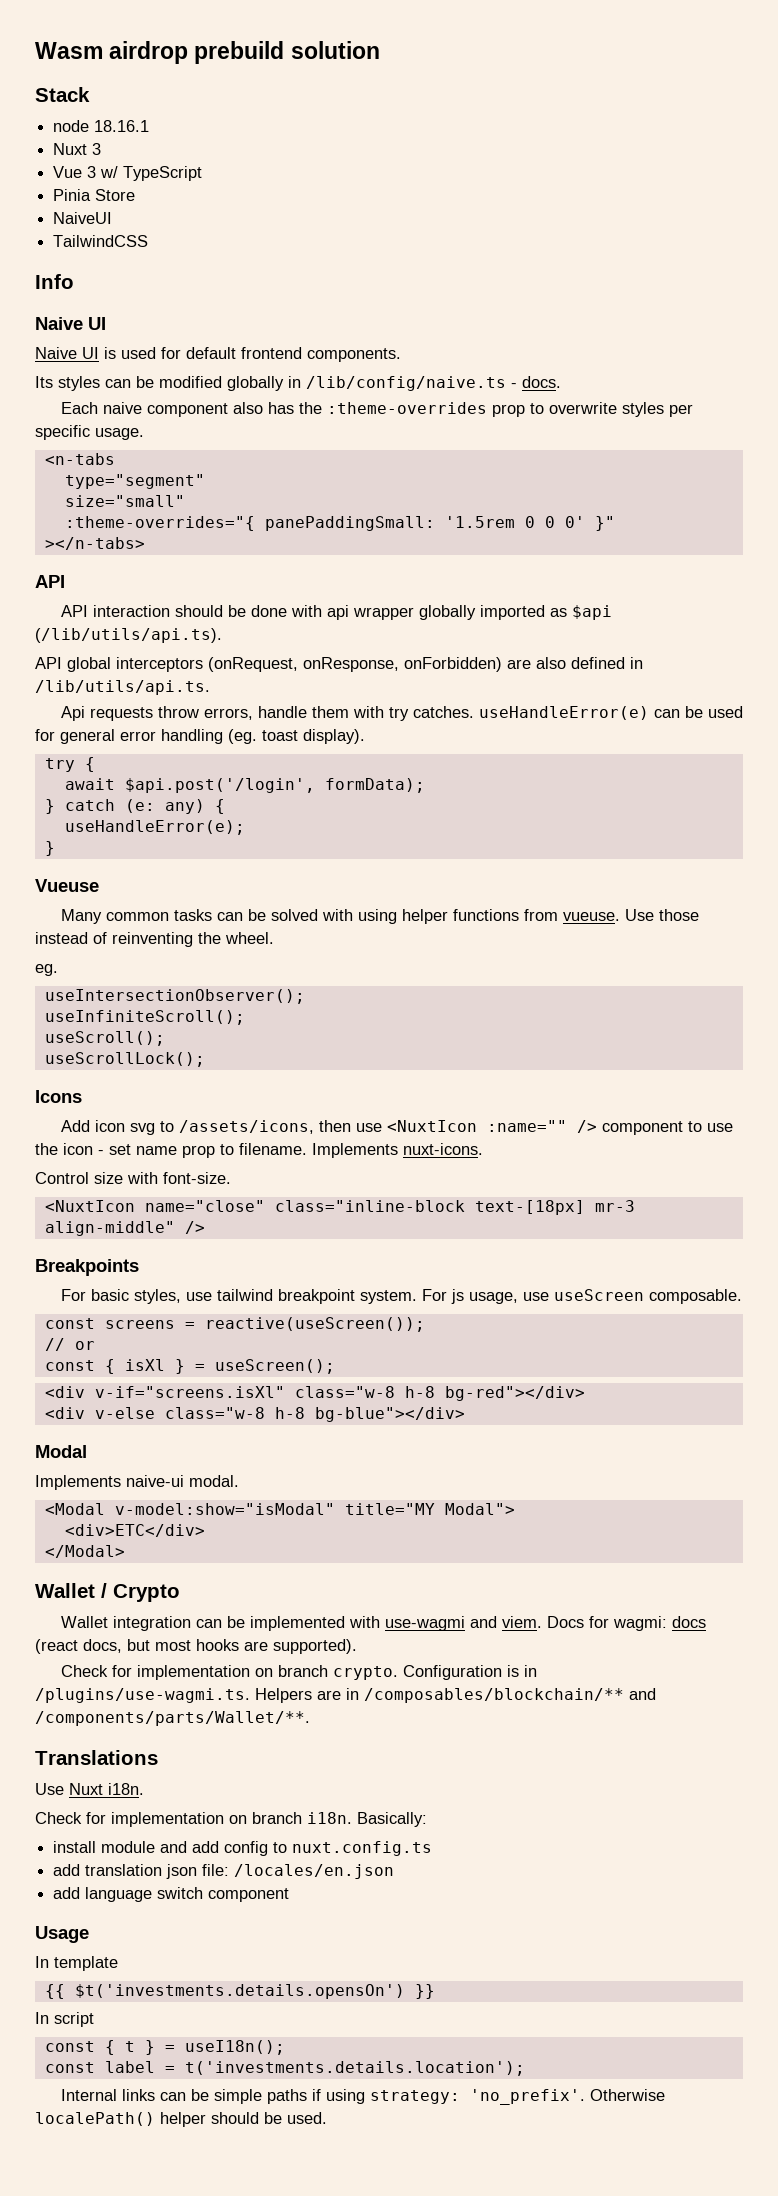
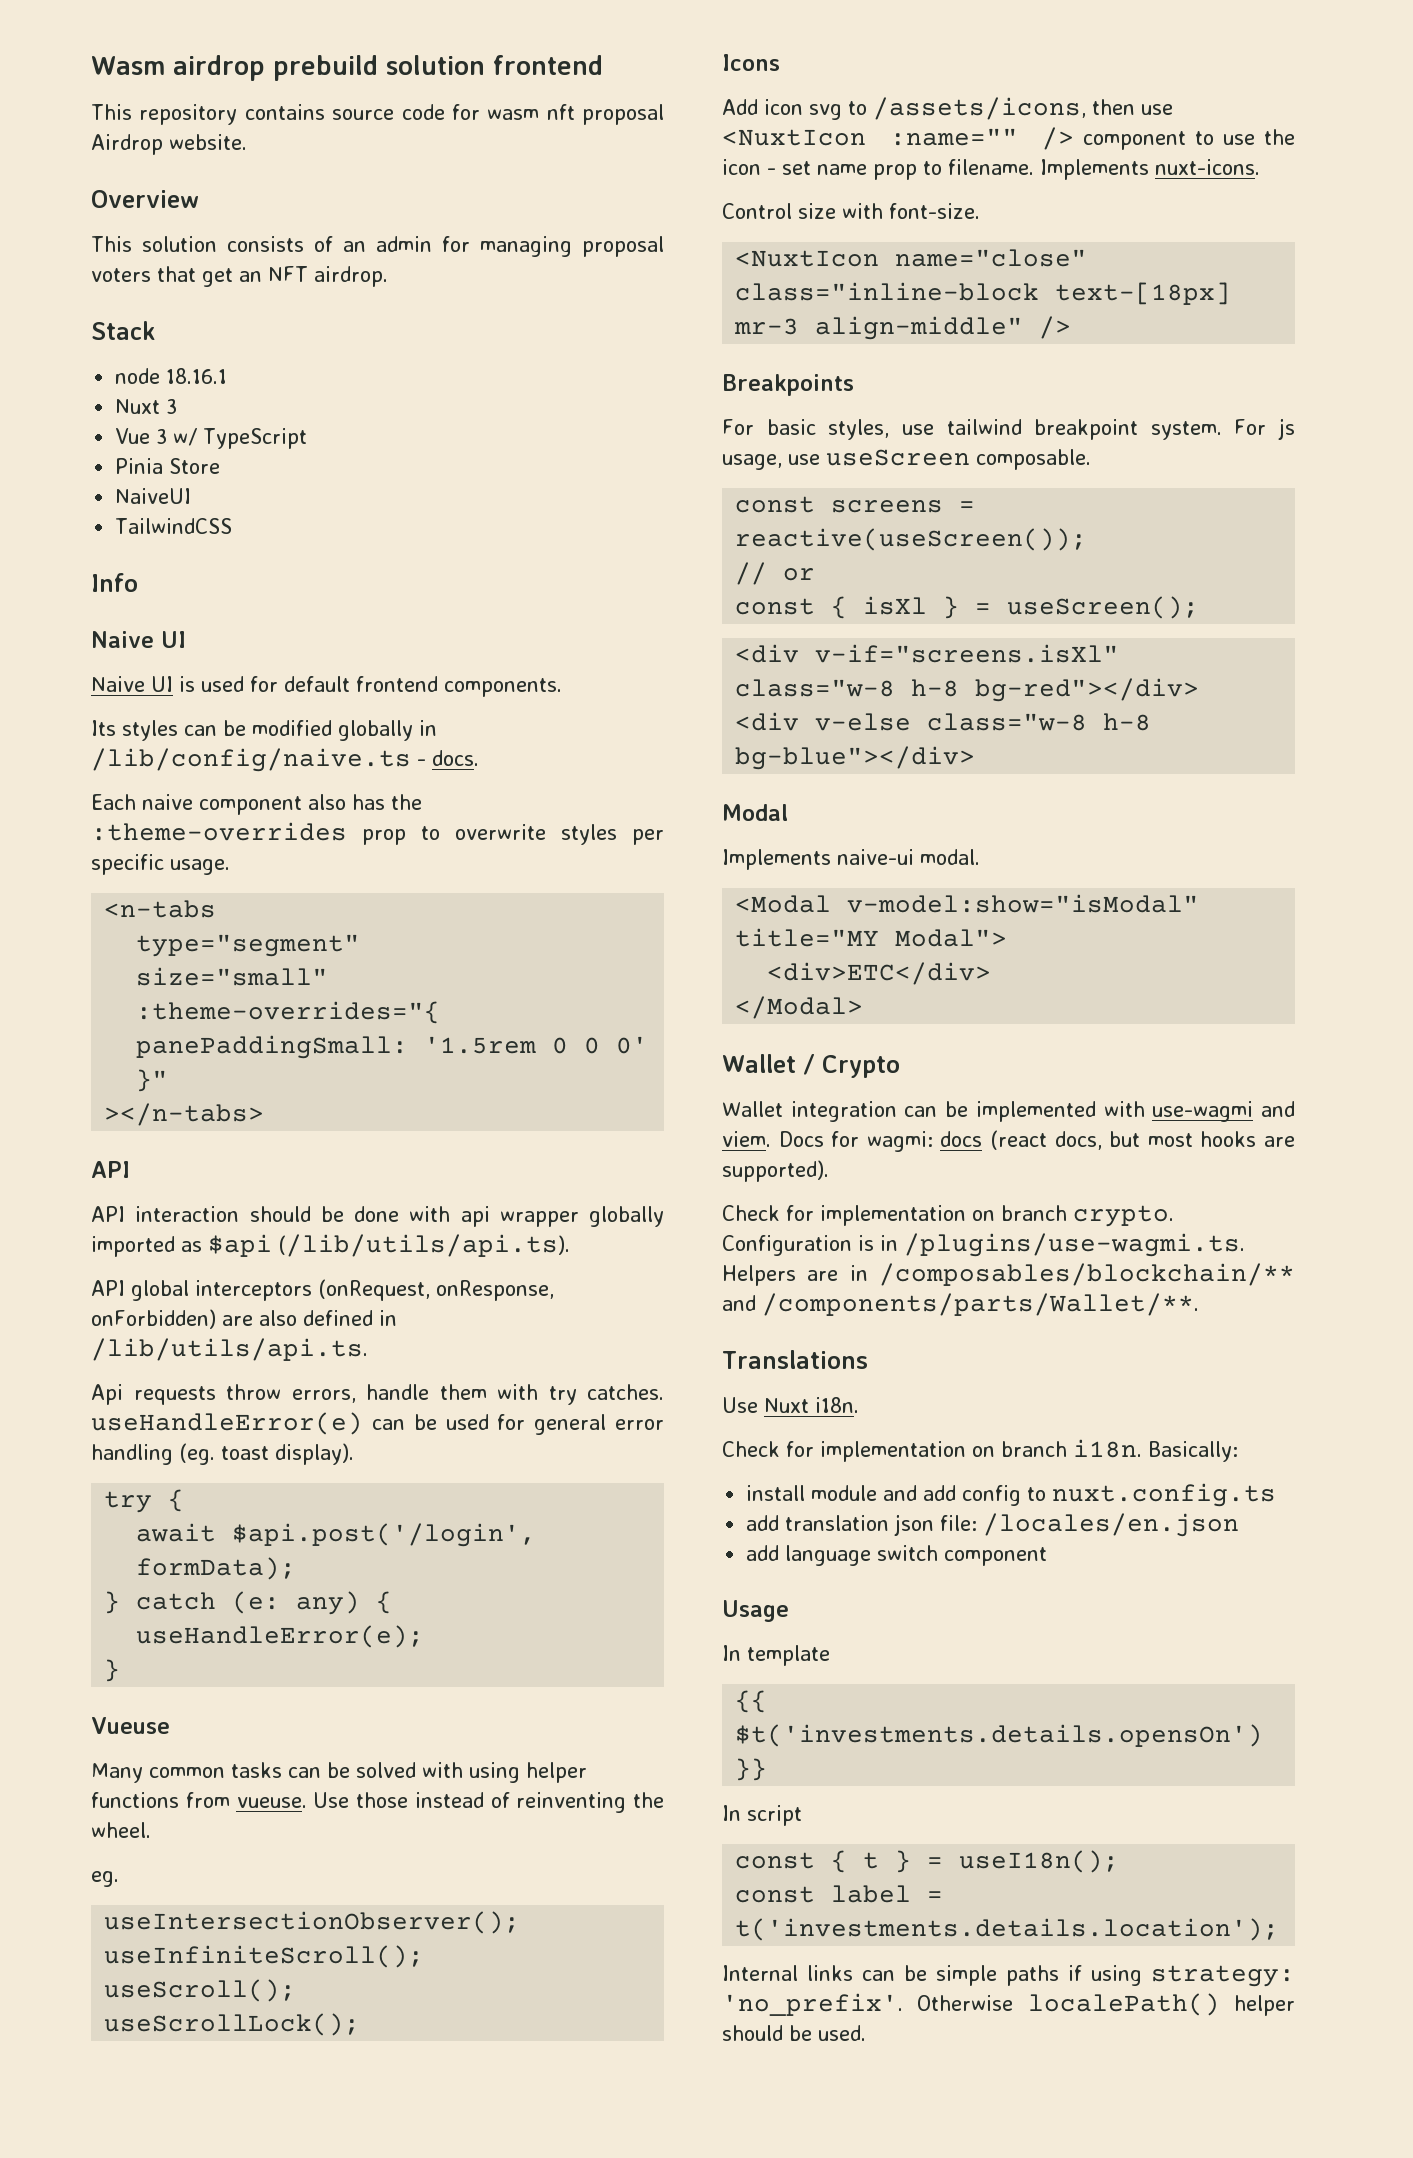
(380, 50) none -> [492,55,603,75] [91,104,664,125] [91,134,247,155] [91,190,199,208] [91,236,664,257] [91,266,388,287] frontend // This repository contains source code for wasm nft proposal Airdrop website. // Overview // This solution consists of an admin for managing proposal voters that get an NFT airdrop.

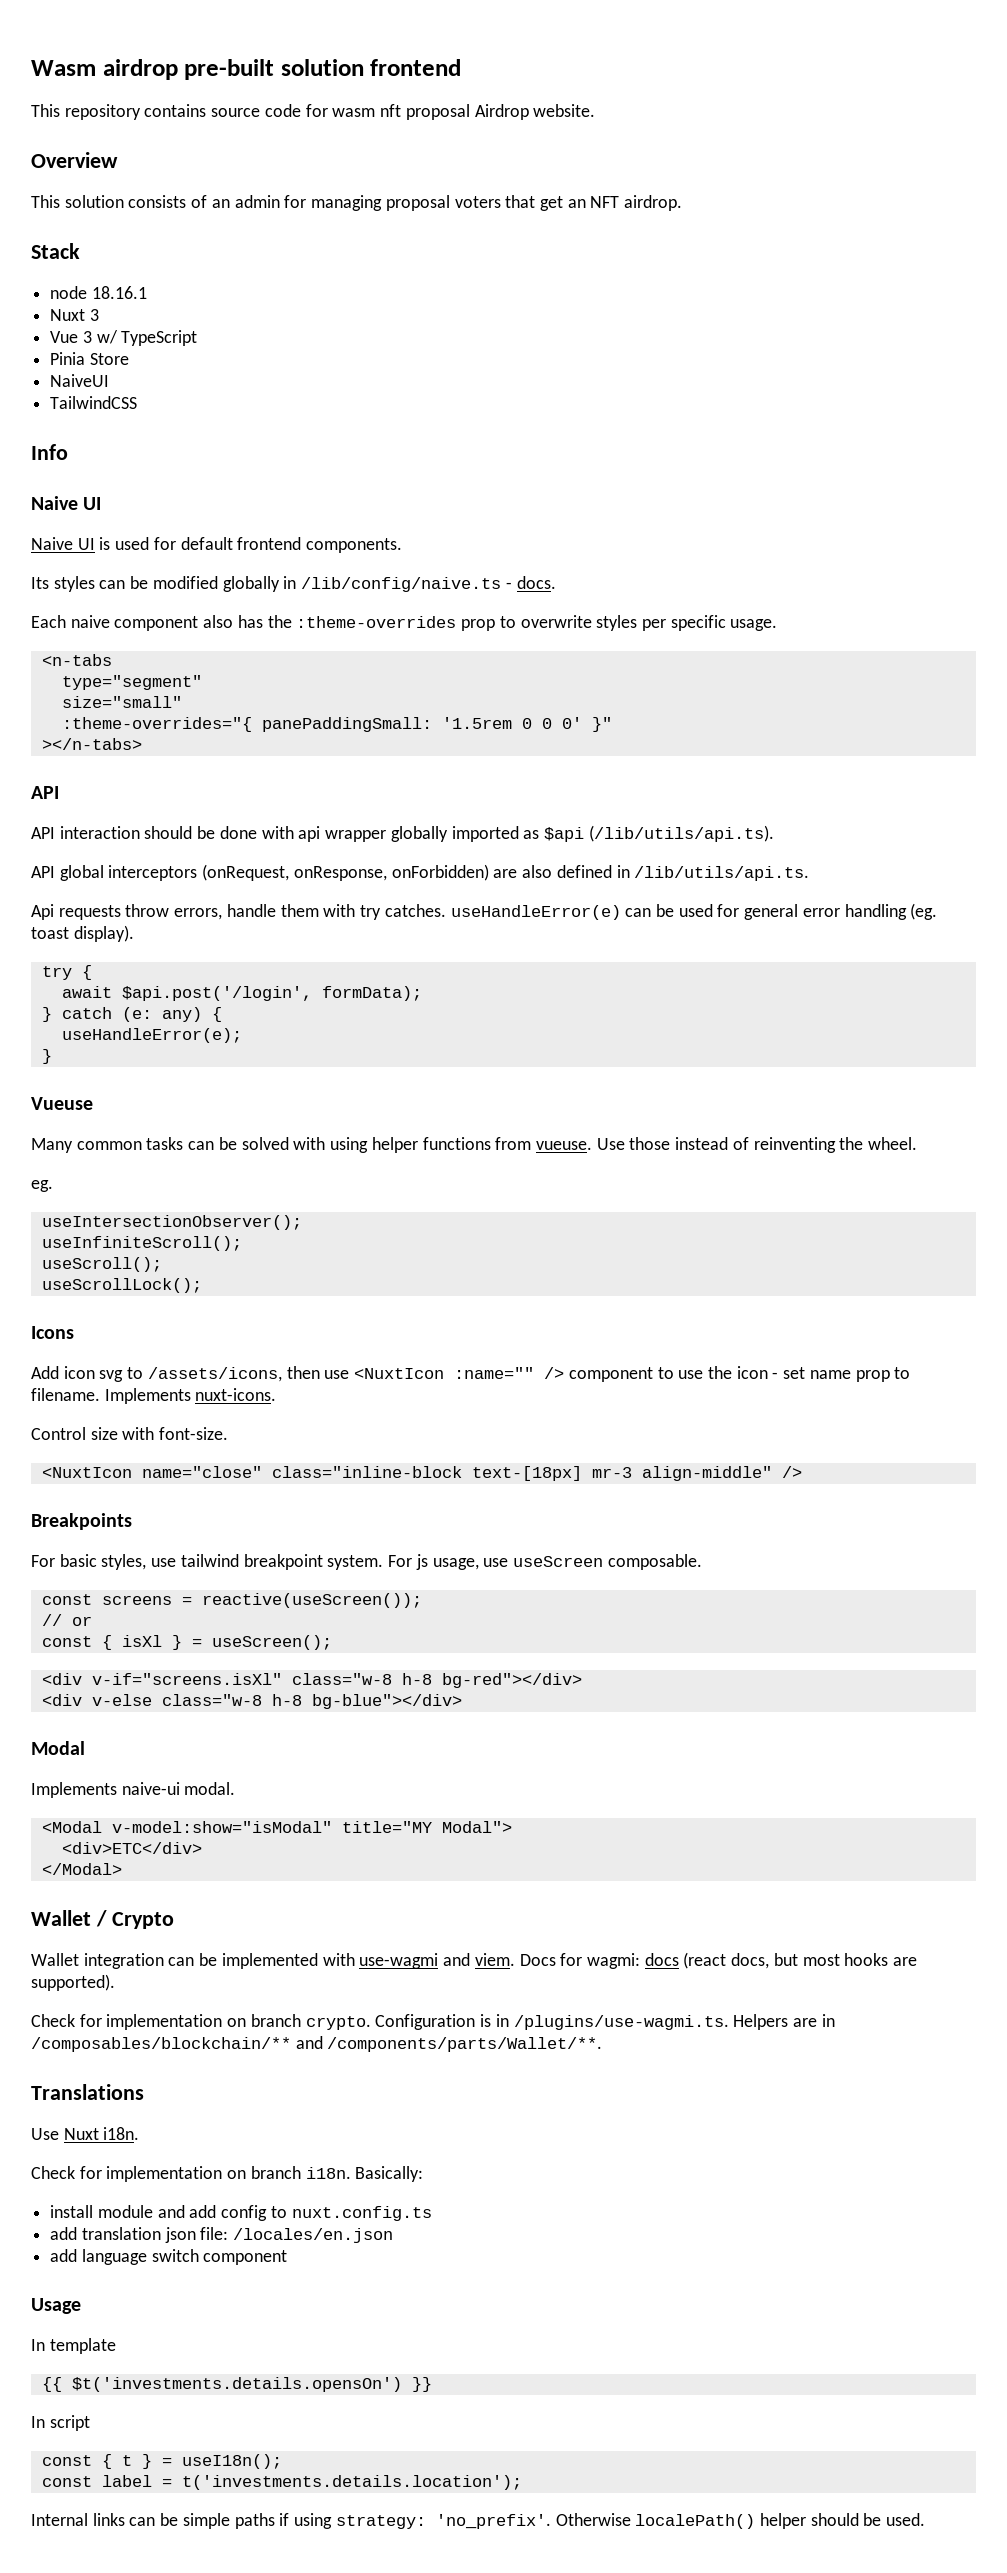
[272,55,378,81] prebuild -> [184,59,275,80] pre-built

